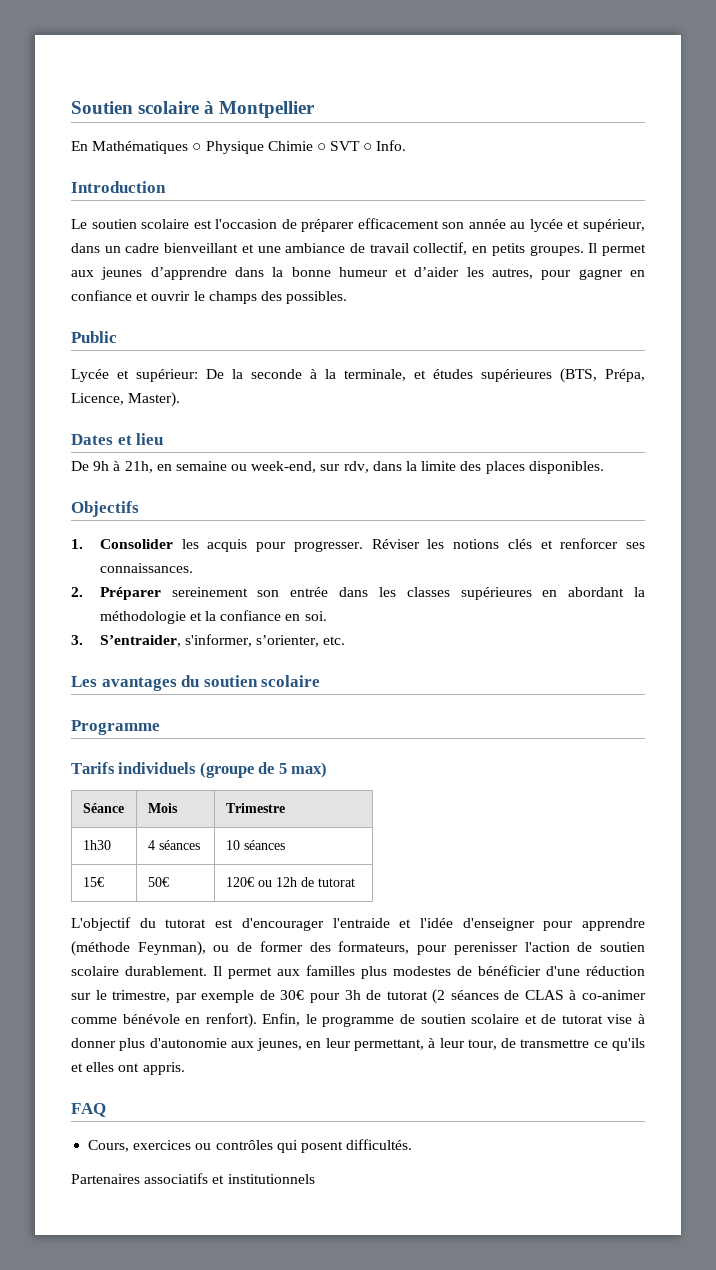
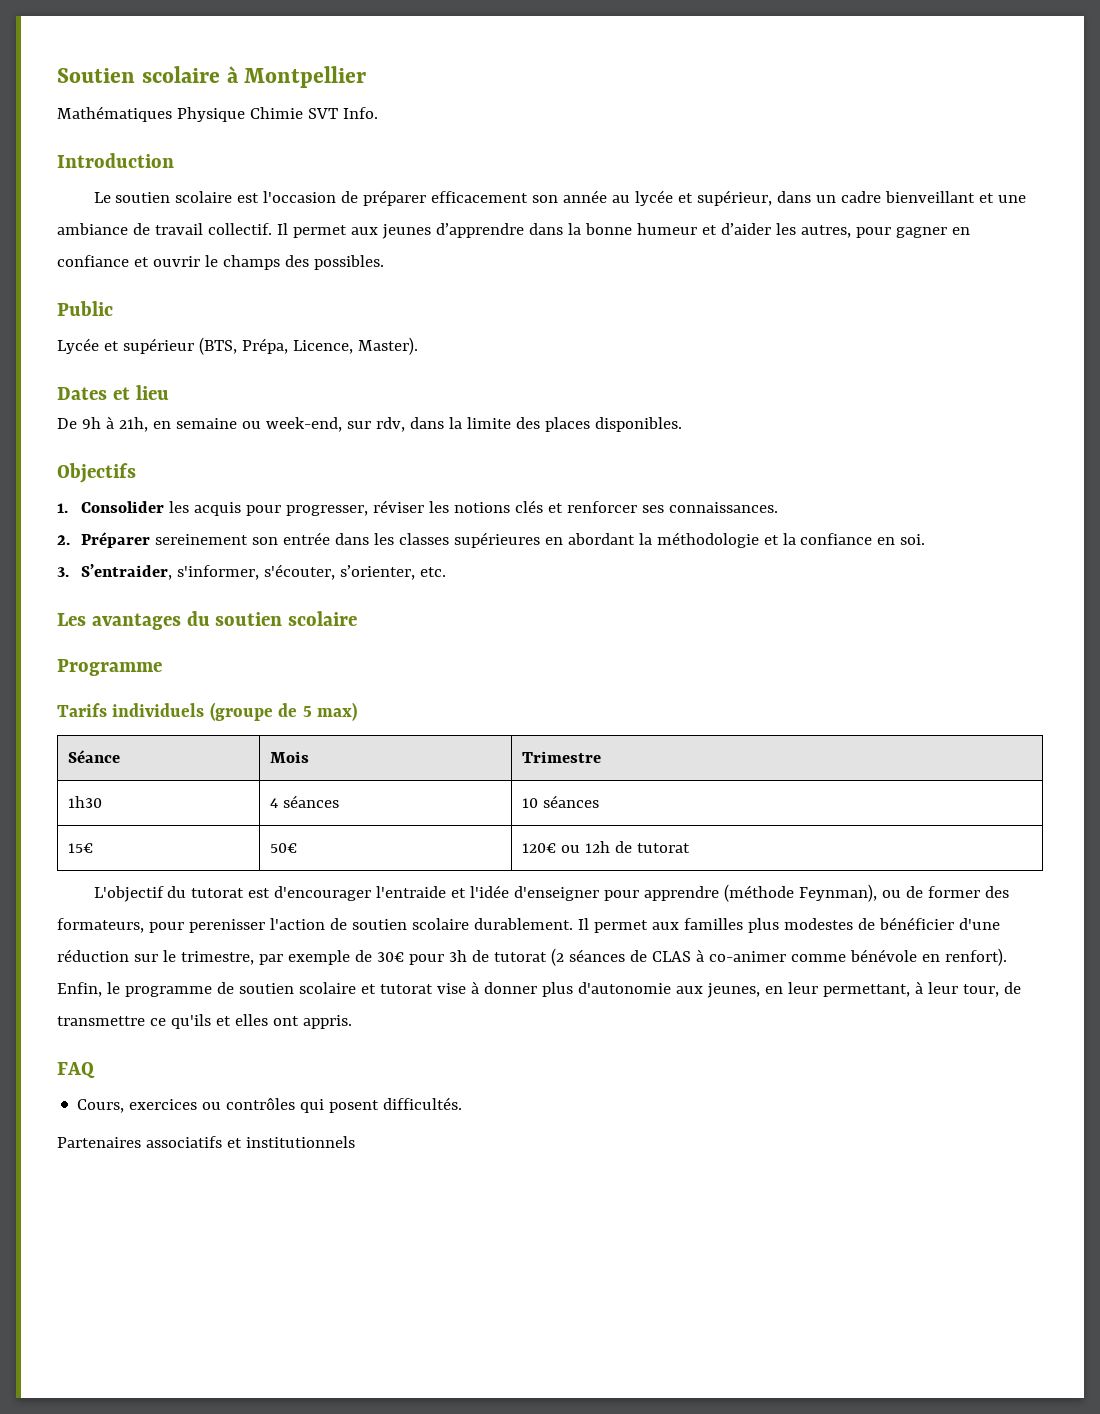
[71,141,373,154] En Mathématiques ○ Physique Chimie ○ SVT ○ -> [57,106,338,122] Mathématiques Physique Chimie SVT
[413,242,584,256] collectif, en petits groupes. -> [207,223,272,235] collectif.
[136,369,552,382] supérieur: De la seconde à la terminale, et études supérieures -> [122,338,194,354] supérieur
[293,539,420,552] progresser. Réviser -> [285,500,424,516] progresser, réviser
(252, 640) none -> [263,564,335,580] s'écouter,
[541,1014,557,1024] de -> (376, 989) none

